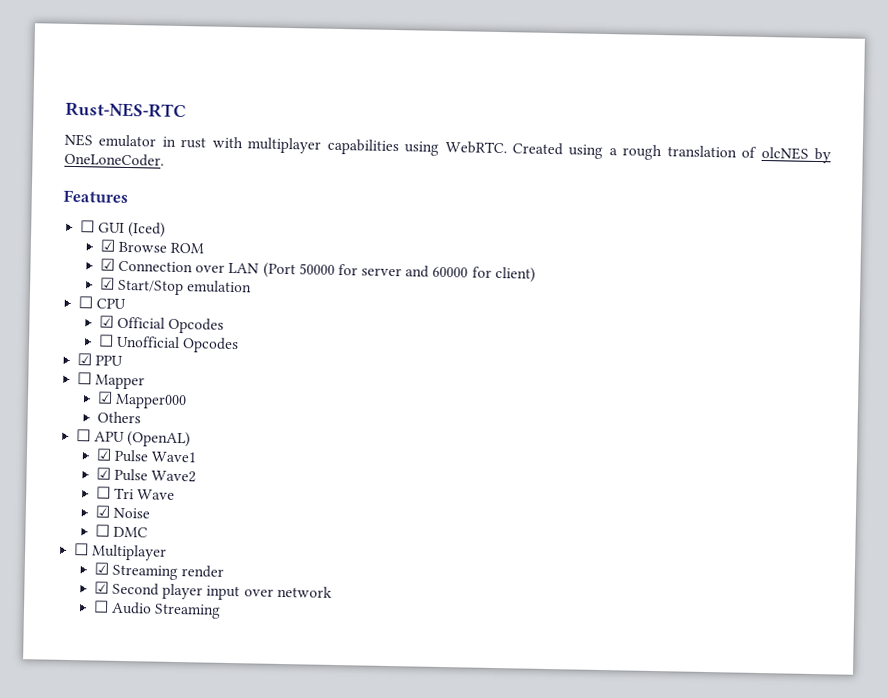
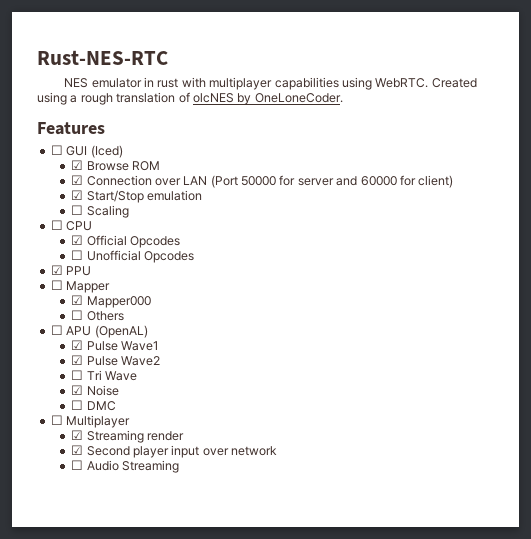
(253, 287) none -> [71,205,129,218] // ☐ Scaling
(187, 401) none -> [71,310,84,320] ☐

